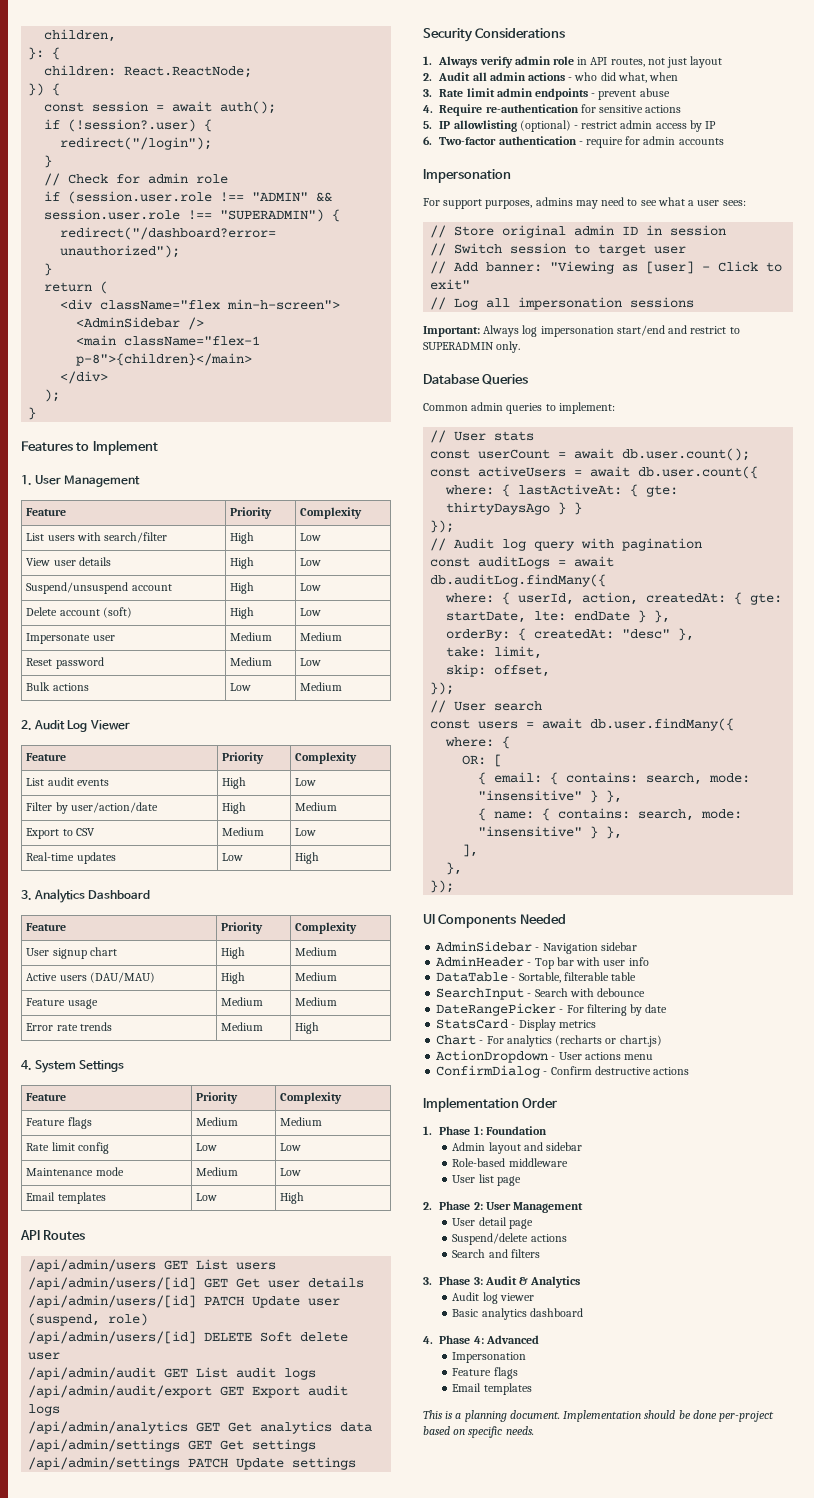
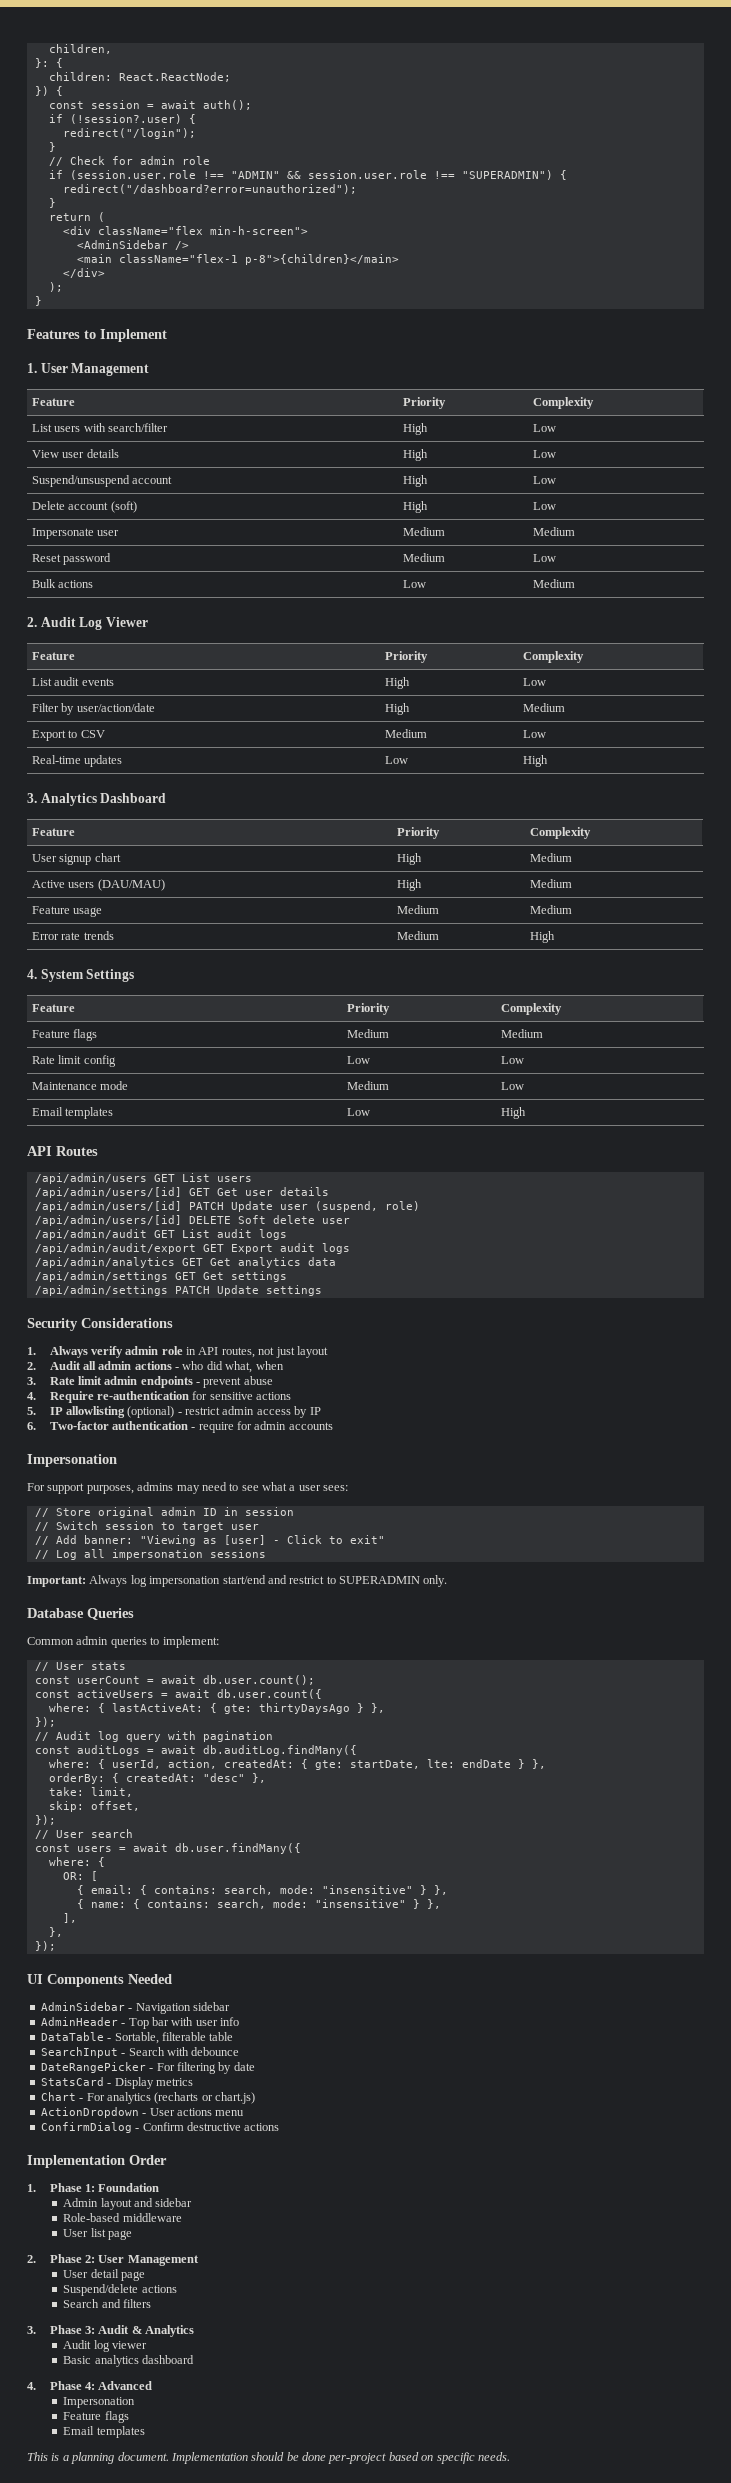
[574,502,583,515] } -> [370,1703,385,1713] },

